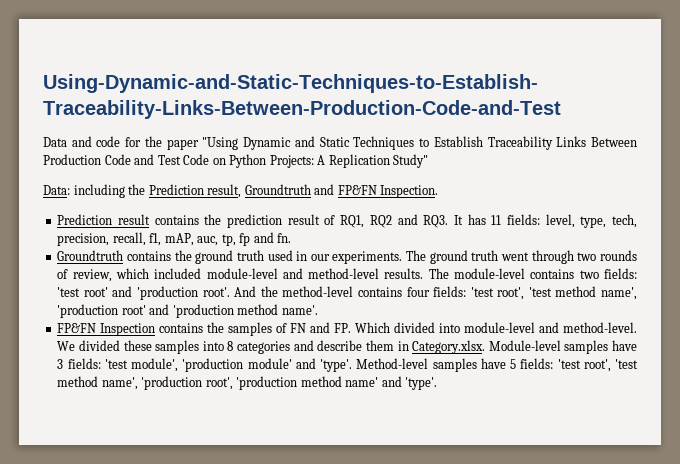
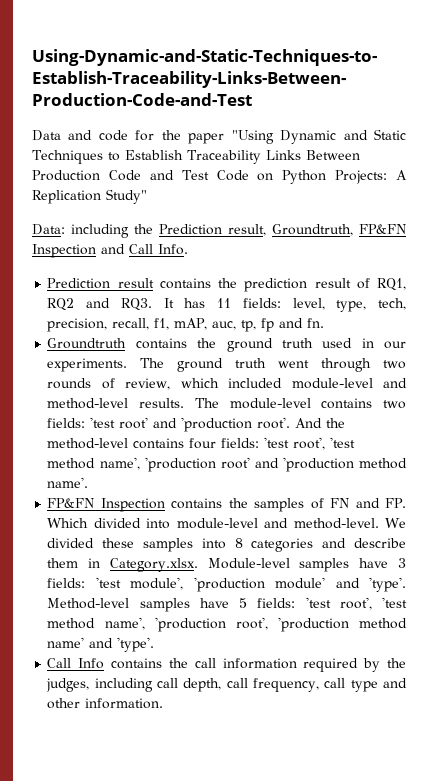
[244,184,439,198] Groundtruth and FP&FN Inspection. -> [272,224,406,236] [32,244,188,258] Groundtruth, FP&FN Inspection and Call Info.
(438, 383) none -> [47,658,406,672] [46,678,407,692] [47,698,164,709] // Call Info contains the call information required by the judges, including call depth, call frequency, call type and other information.

